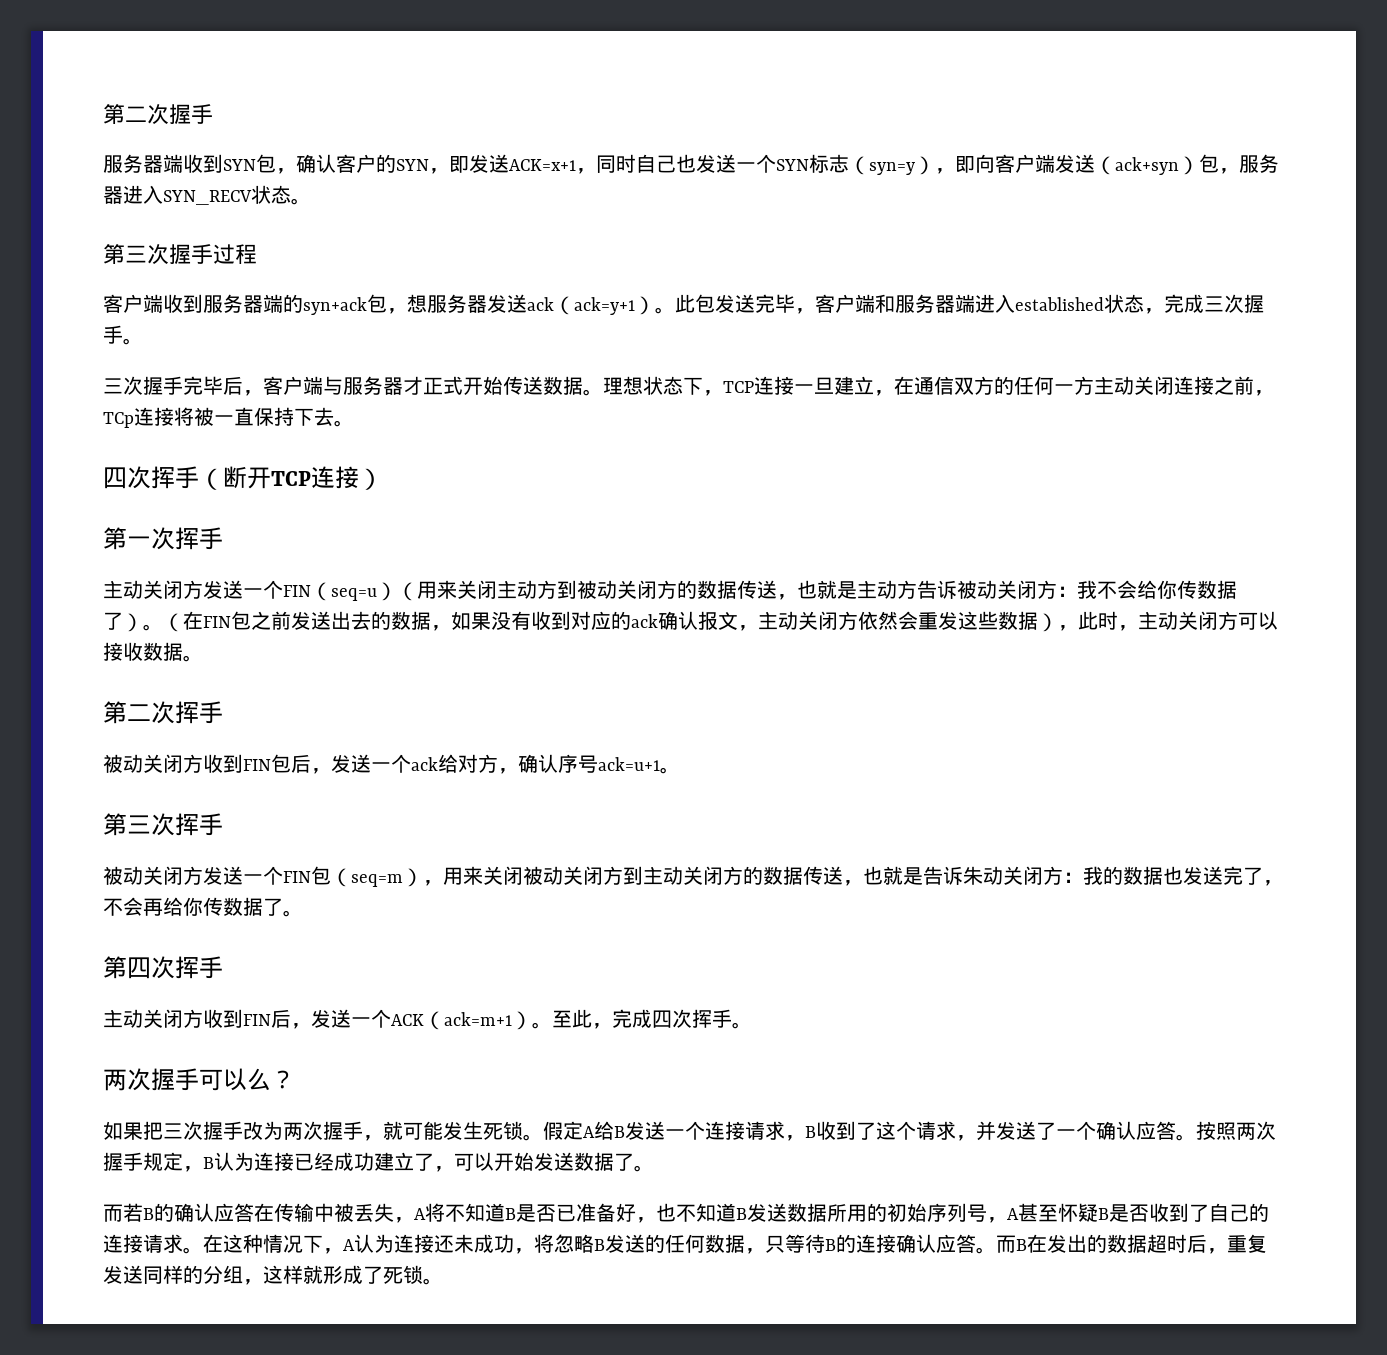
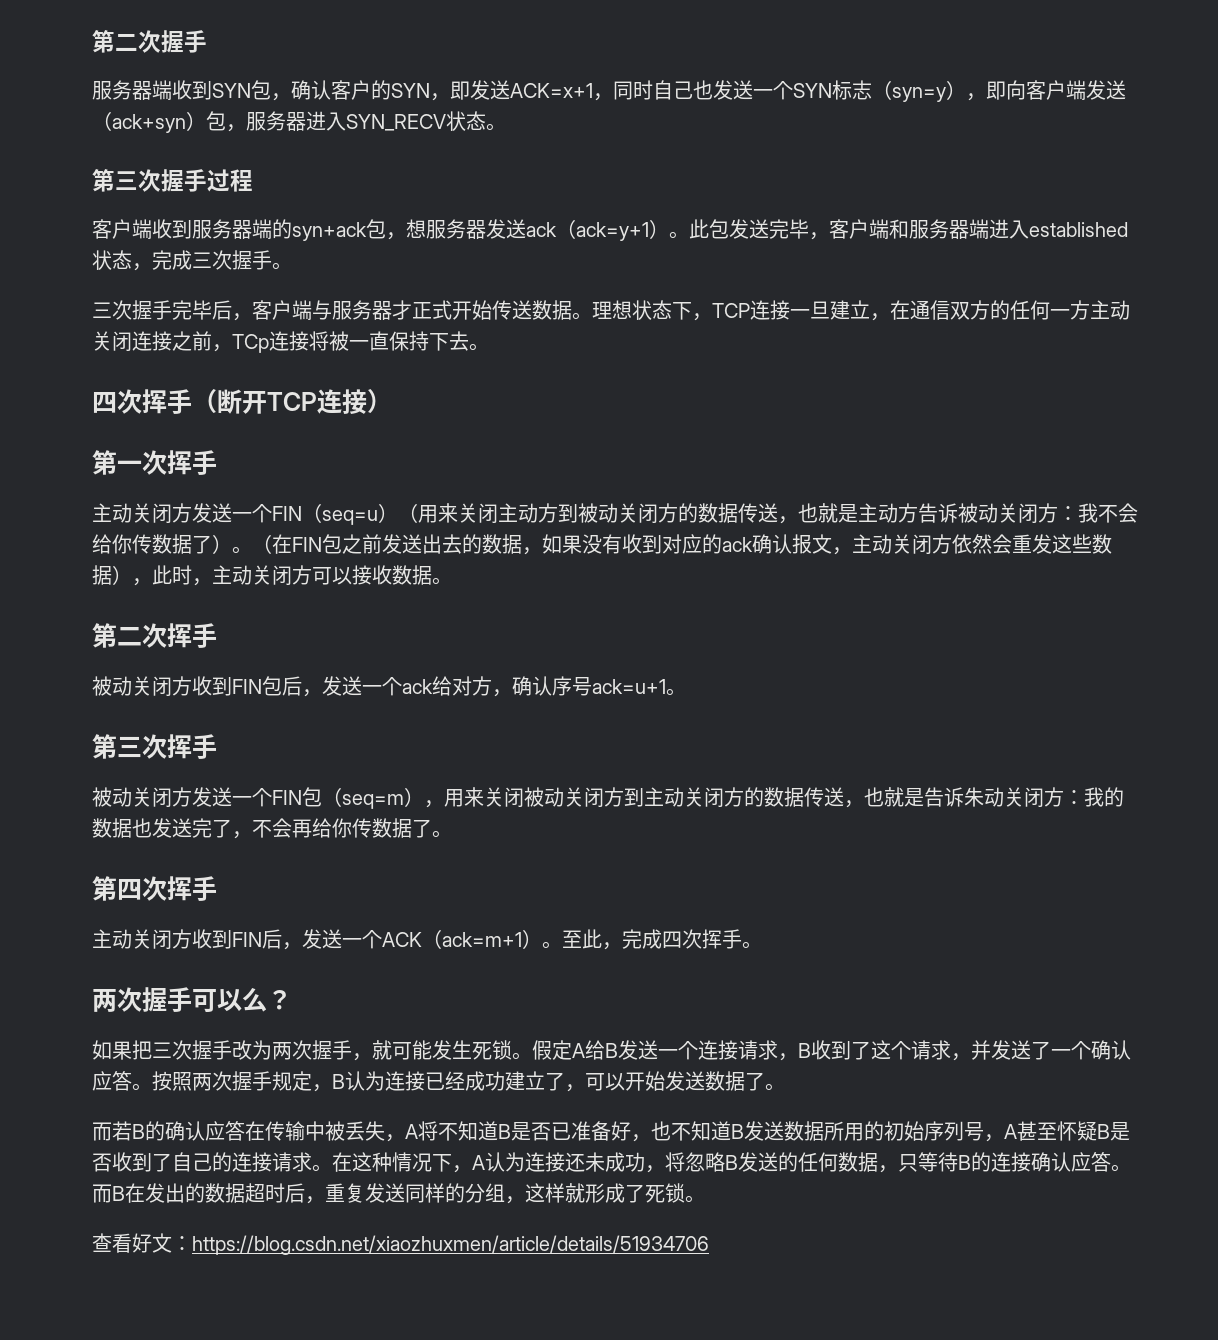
(443, 1281) none -> [92,1233,709,1255] // 查看好文：https://blog.csdn.net/xiaozhuxmen/article/details/51934706

